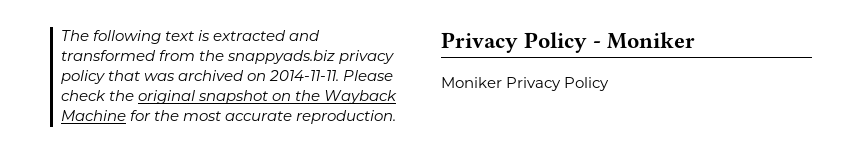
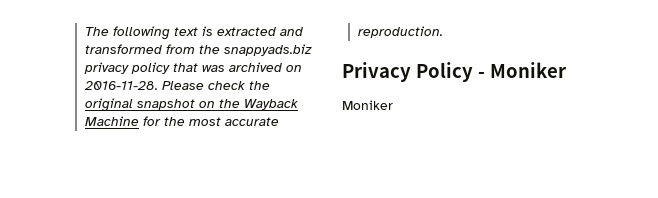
[269,70,340,81] 2014-11-11. -> [84,81,159,90] 2016-11-28.
[506,77,610,91] Privacy Policy -> (393, 105) none

